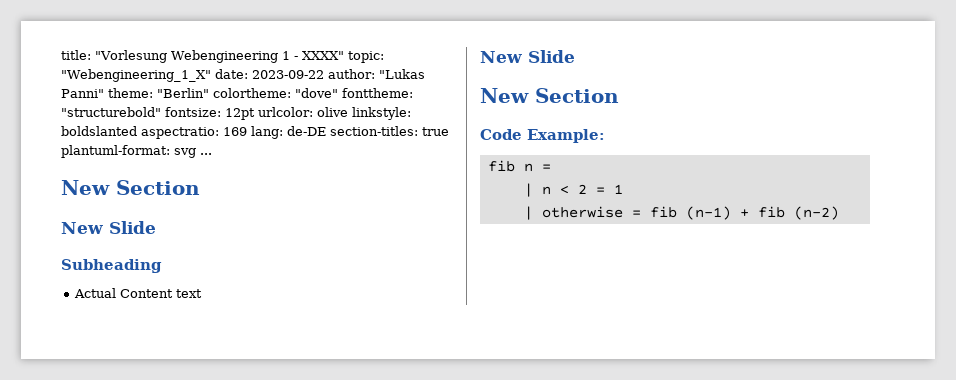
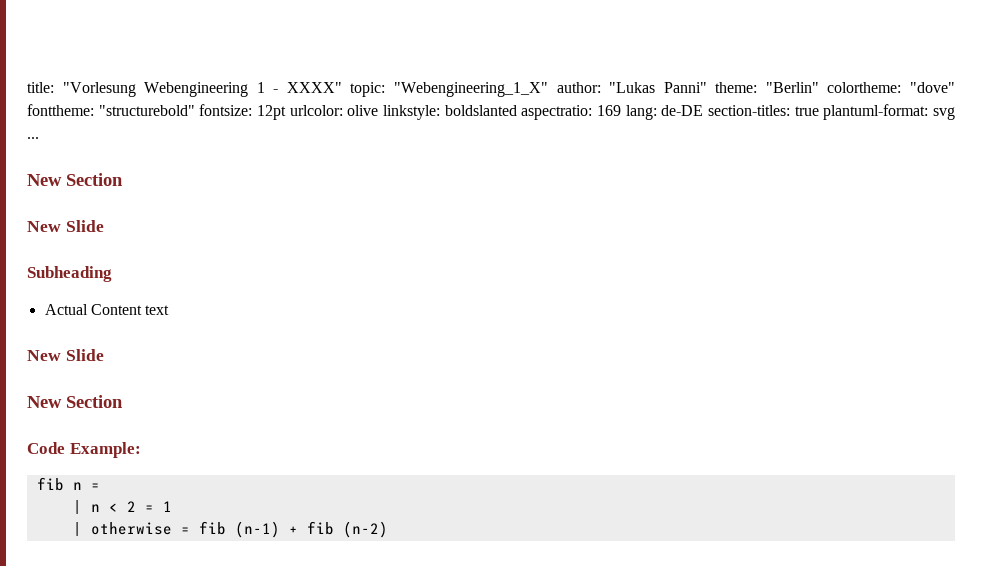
[214,69,324,79] date: 2023-09-22 -> (548, 89) none

